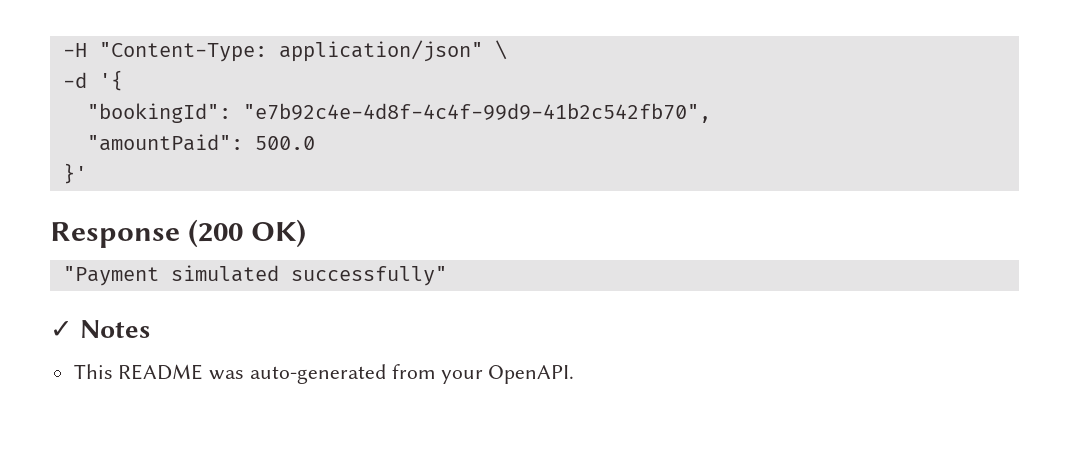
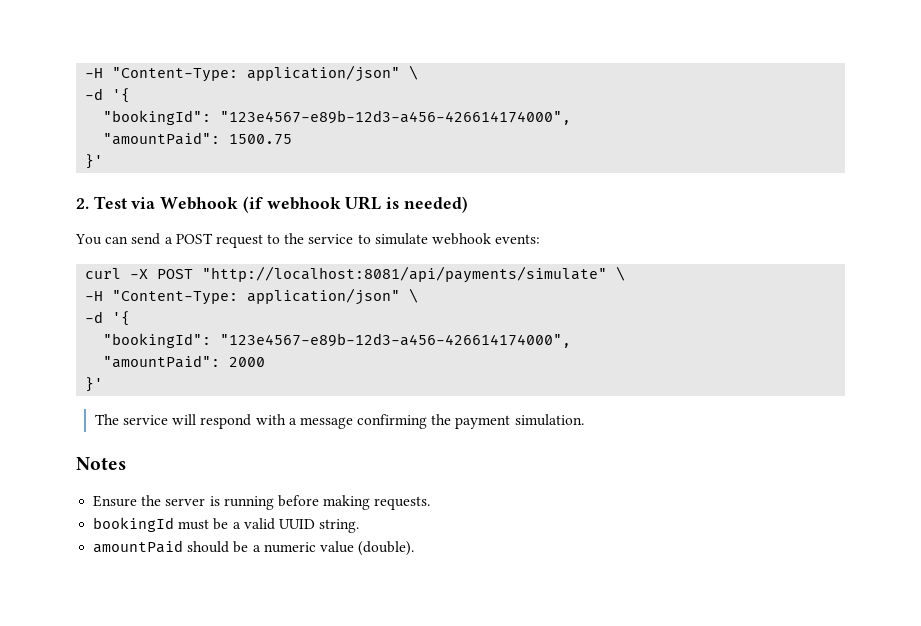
[62,40,507,62] [62,70,123,91] [86,103,711,123] [86,134,315,151] [62,163,87,184] [50,219,307,248] [62,265,447,286] [50,320,151,338] [73,364,575,384] -H "Content-Type: application/json" \ // -d '{ // "bookingId": "e7b92c4e-4d8f-4c4f-99d9-41b2c542fb70", // "amountPaid": 500.0 // }' // Response (200 OK) // "Payment simulated successfully" // ✓ Notes // This README was auto-generated from your OpenAPI. -> [85,65,419,82] [85,88,131,103] [103,110,572,125] [103,132,293,145] [85,154,104,169] [76,196,468,213] [75,233,541,248] [85,266,626,283] [85,288,419,305] [85,311,131,326] [103,333,572,348] [103,355,266,368] [85,377,104,392] [94,414,584,429] [76,457,126,470] [93,495,431,510] [93,517,360,533] [93,540,415,556] -H "Content-Type: application/json" \ // -d '{ // "bookingId": "123e4567-e89b-12d3-a456-426614174000", // "amountPaid": 1500.75 // }' // 2. Test via Webhook (if webhook URL is needed) // You can send a POST request to the service to simulate webhook events: // curl -X POST "http://localhost:8081/api/payments/simulate" \ // -H "Content-Type: application/json" \ // -d '{ // "bookingId": "123e4567-e89b-12d3-a456-426614174000", // "amountPaid": 2000 // }' // The service will respond with a message confirming the payment simulation. // Notes // Ensure the server is running before making requests. // bookingId must be a valid UUID string. // amountPaid should be a numeric value (double).

